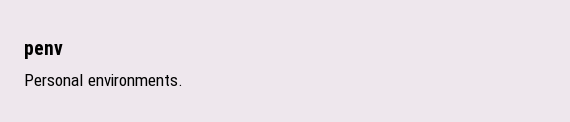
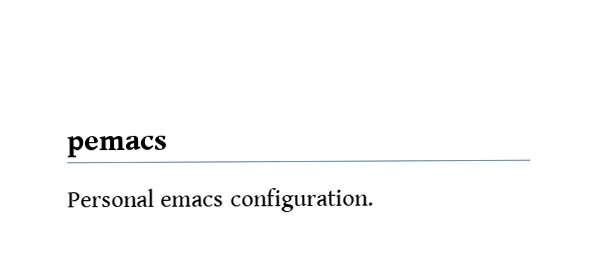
[24,44,63,59] penv -> [67,135,168,158] pemacs
[87,74,183,86] environments. -> [160,187,374,213] emacs configuration.

